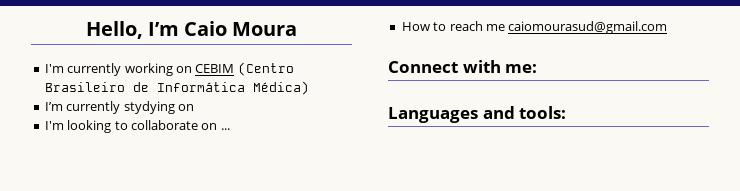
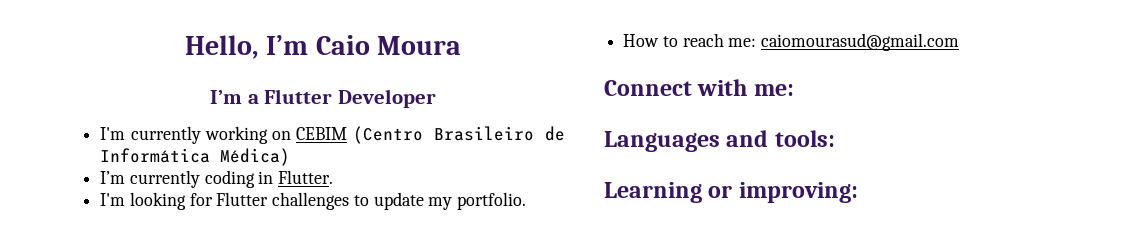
(298, 29) none -> [210,89,436,108] // I’m a Flutter Developer
[123,101,194,114] stydying on -> [204,170,334,188] coding in Flutter.
[114,120,230,130] to collaborate on ... -> [189,192,527,210] for Flutter challenges to update my portfolio.
[485,24,505,31] me -> [728,38,757,47] me:
(567, 112) none -> [604,182,858,203] // Learning or improving:

